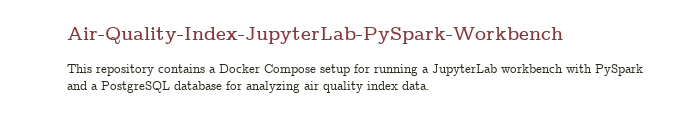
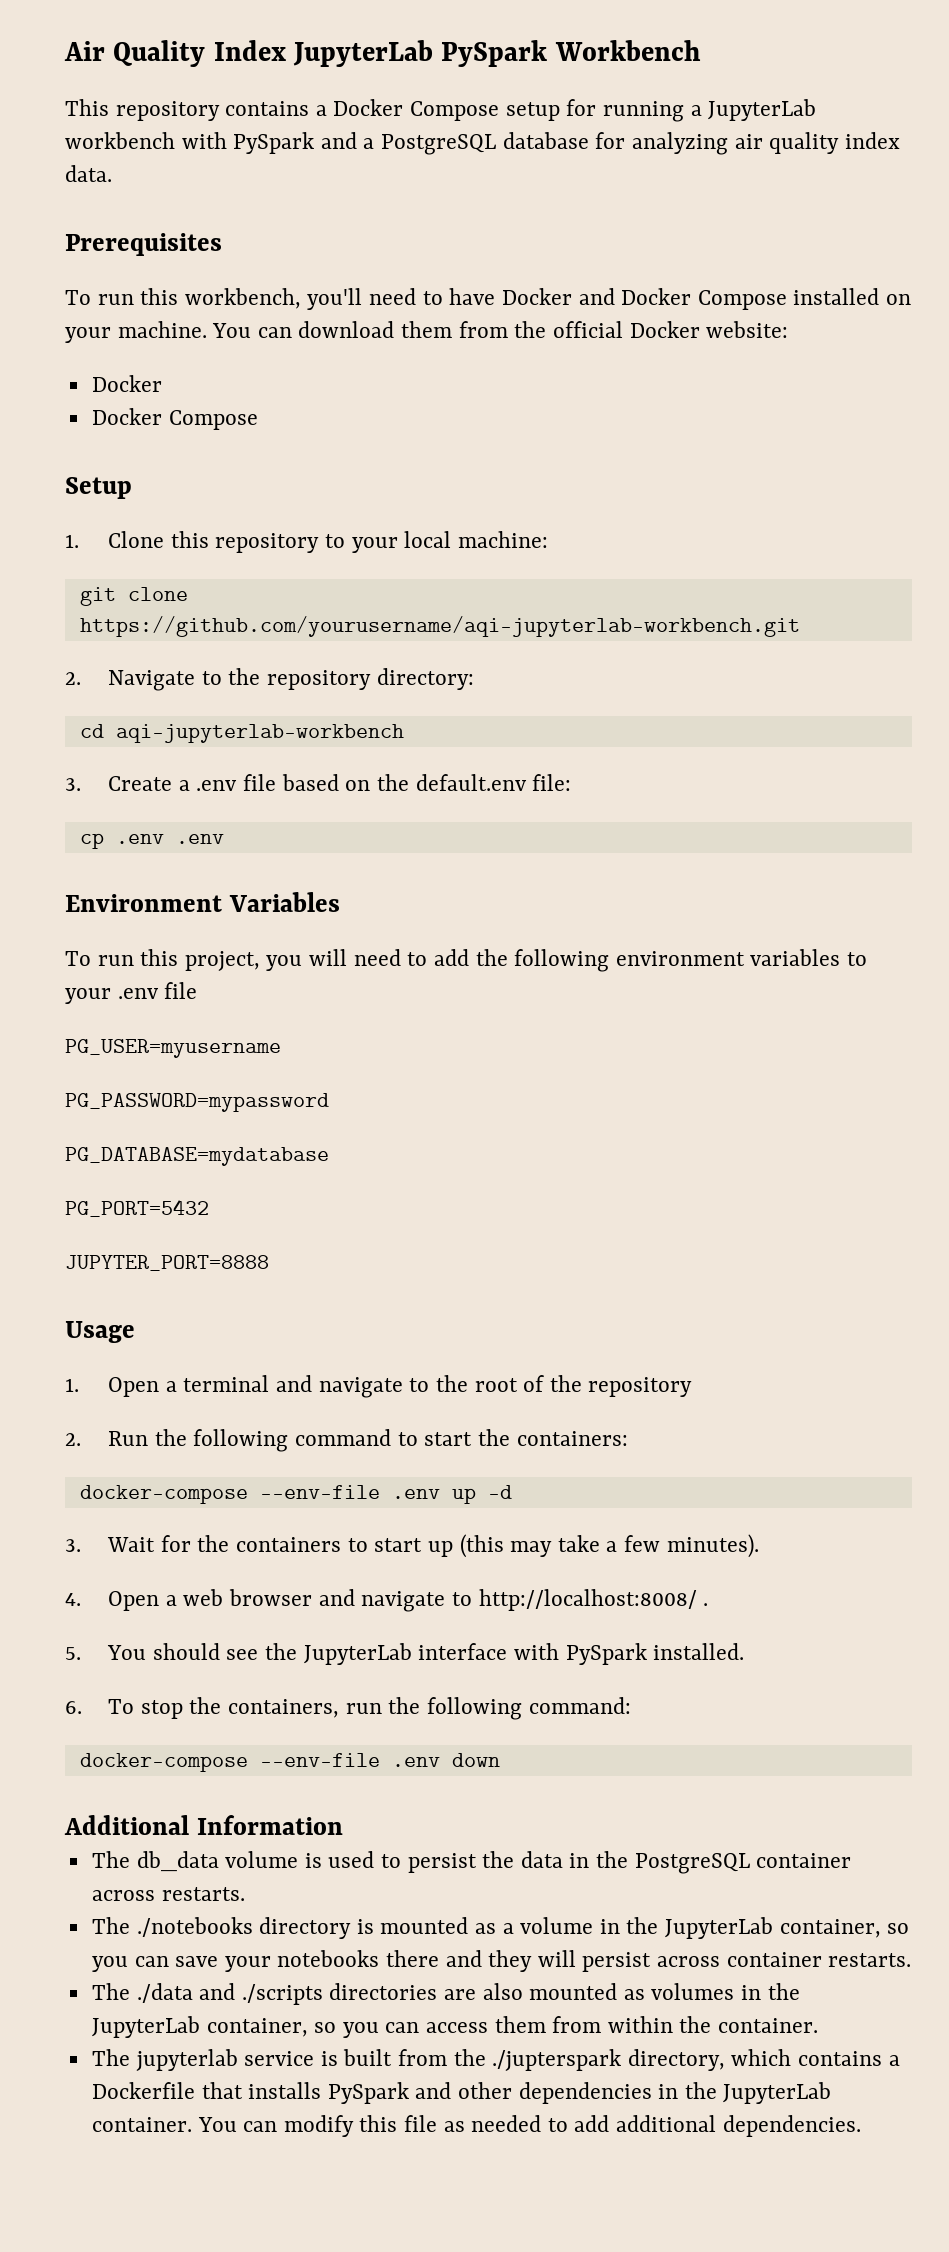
[67,27,563,44] Air-Quality-Index-JupyterLab-PySpark-Workbench -> [64,40,701,67] Air Quality Index JupyterLab PySpark Workbench
(430, 85) none -> [65,233,222,256] [65,288,911,310] [65,321,789,343] [91,375,162,392] [91,408,258,430] [65,477,132,499] [65,531,548,553] [79,587,188,606] [79,616,800,637] [65,668,474,691] [79,724,404,743] [65,774,572,791] [79,833,224,849] [65,892,340,912] [65,949,867,972] [65,982,198,1004] [65,1039,281,1058] [65,1093,329,1112] [65,1147,329,1166] [65,1199,209,1217] [65,1255,269,1271] [65,1321,135,1343] [65,1375,693,1398] [65,1429,628,1452] [79,1485,512,1504] [65,1534,759,1558] [65,1589,709,1612] [65,1643,745,1665] [65,1697,631,1720] [79,1753,500,1772] [64,1815,343,1835] [91,1851,852,1874] [91,1887,245,1901] [91,1917,910,1939] [91,1950,912,1972] [91,1983,800,2005] [91,2016,819,2038] [91,2049,900,2071] [91,2082,832,2104] [91,2115,861,2137] // Prerequisites // To run this workbench, you'll need to have Docker and Docker Compose installed on your machine. You can download them from the official Docker website: // Docker // Docker Compose // Setup // 1. Clone this repository to your local machine: // git clone https://github.com/yourusername/aqi-jupyterlab-workbench.git // 2. Navigate to the repository directory: // cd aqi-jupyterlab-workbench // 3. Create a .env file based on the default.env file: // cp .env .env // Environment Variables // To run this project, you will need to add the following environment variables to your .env file // PG_USER=myusername // PG_PASSWORD=mypassword // PG_DATABASE=mydatabase // PG_PORT=5432 // JUPYTER_PORT=8888 // Usage // 1. Open a terminal and navigate to the root of the repository // 2. Run the following command to start the containers: // docker-compose --env-file .env up -d // 3. Wait for the containers to start up (this may take a few minutes). // 4. Open a web browser and navigate to http://localhost:8008/ . // 5. You should see the JupyterLab interface with PySpark installed. // 6. To stop the containers, run the following command: // docker-compose --env-file .env down // Additional Information // The db_data volume is used to persist the data in the PostgreSQL container across restarts. // The ./notebooks directory is mounted as a volume in the JupyterLab container, so you can save your notebooks there and they will persist across container restarts. // The ./data and ./scripts directories are also mounted as volumes in the JupyterLab container, so you can access them from within the container. // The jupyterlab service is built from the ./jupterspark directory, which contains a Dockerfile that installs PySpark and other dependencies in the JupyterLab container. You can modify this file as needed to add additional dependencies.

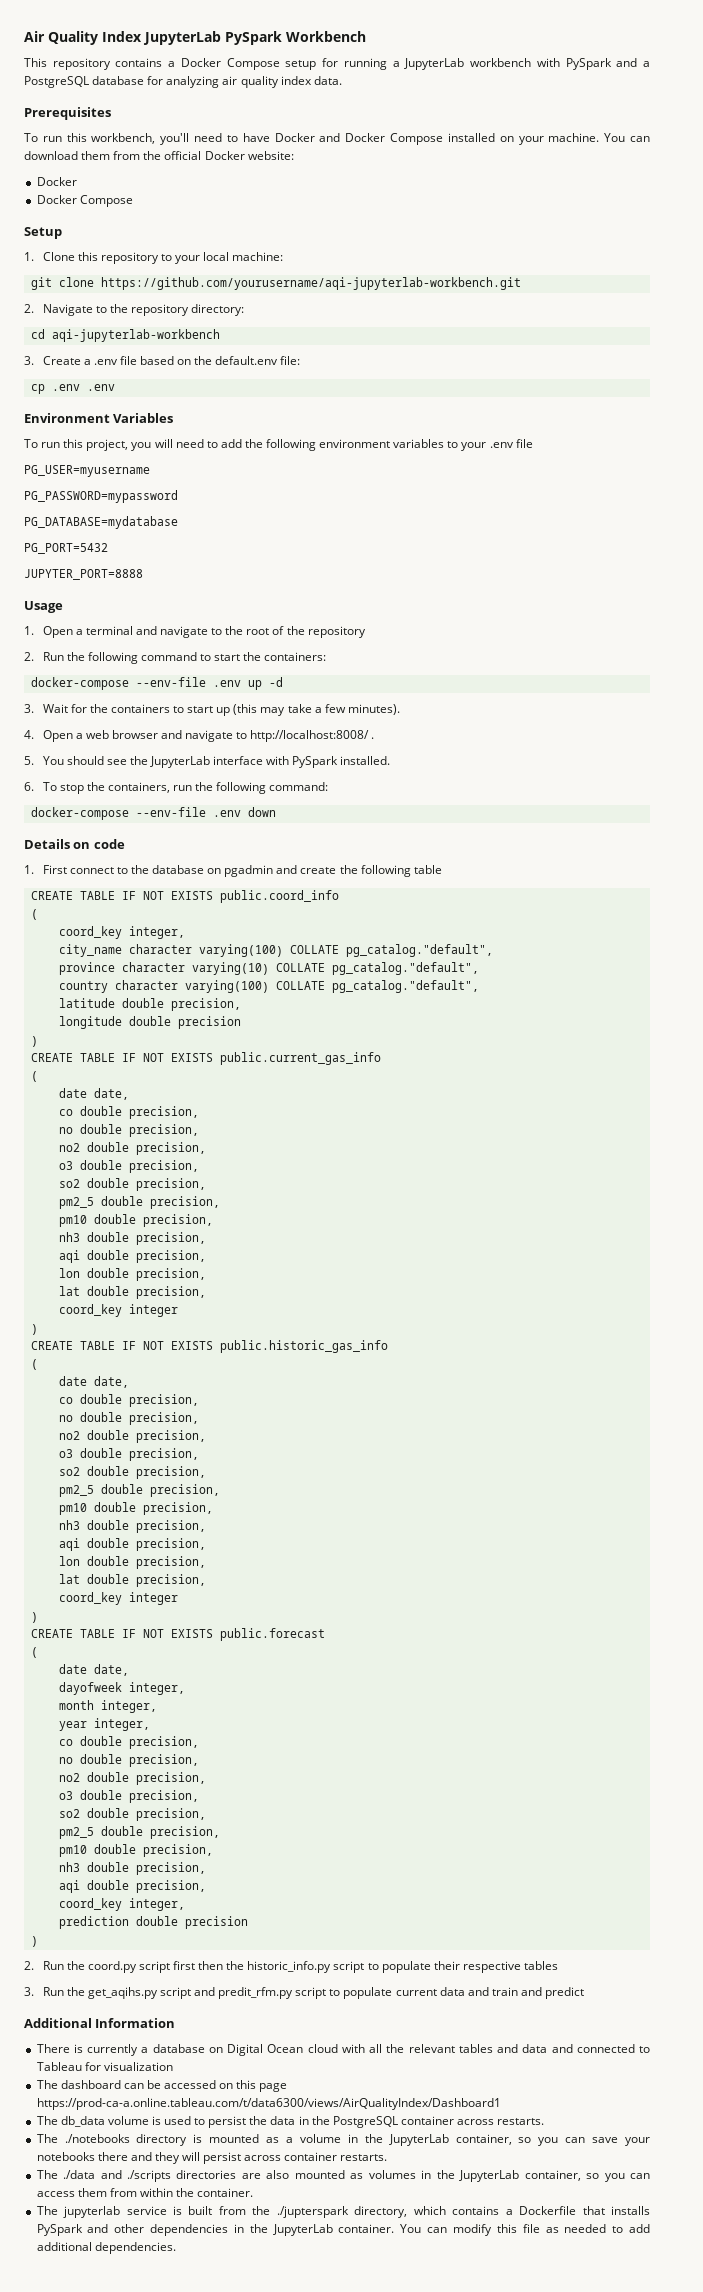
[64,1815,343,1835] Additional Information -> [24,839,125,849] [24,865,442,877] [30,890,339,903] [30,909,38,920] [58,926,185,939] [58,944,493,957] [58,962,479,975] [58,980,479,993] [58,998,241,1011] [58,1016,241,1029] [30,1036,38,1047] [30,1052,381,1065] [30,1071,38,1082] [58,1088,129,1100] [58,1106,199,1119] [58,1124,199,1137] [58,1142,206,1155] [58,1160,199,1173] [58,1178,206,1191] [58,1196,220,1209] [58,1214,213,1227] [58,1232,206,1245] [58,1250,206,1263] [58,1268,206,1281] [58,1286,206,1299] [58,1304,178,1317] [30,1324,38,1335] [30,1340,388,1353] [30,1359,38,1370] [58,1376,129,1388] [58,1394,199,1407] [58,1412,199,1425] [58,1430,206,1443] [58,1448,199,1461] [58,1466,206,1479] [58,1484,220,1497] [58,1502,213,1515] [58,1520,206,1533] [58,1538,206,1551] [58,1556,206,1569] [58,1574,206,1587] [58,1592,178,1605] [30,1612,38,1623] [30,1628,325,1641] [30,1647,38,1658] [58,1664,129,1676] [58,1682,185,1695] [58,1700,157,1713] [58,1718,150,1731] [58,1736,199,1749] [58,1754,199,1767] [58,1772,206,1785] [58,1790,199,1803] [58,1808,206,1821] [58,1826,220,1839] [58,1844,213,1857] [58,1862,206,1875] [58,1880,206,1893] [58,1898,185,1911] [58,1916,248,1929] [30,1936,38,1947] [24,1961,558,1973] [24,1987,585,1999] [24,2018,176,2028] [36,2044,651,2056] [36,2062,173,2071] [36,2080,288,2092] [36,2098,501,2110] Details on code // 1. First connect to the database on pgadmin and create the following table // CREATE TABLE IF NOT EXISTS public.coord_info // ( // coord_key integer, // city_name character varying(100) COLLATE pg_catalog."default", // province character varying(10) COLLATE pg_catalog."default", // country character varying(100) COLLATE pg_catalog."default", // latitude double precision, // longitude double precision // ) // CREATE TABLE IF NOT EXISTS public.current_gas_info // ( // date date, // co double precision, // no double precision, // no2 double precision, // o3 double precision, // so2 double precision, // pm2_5 double precision, // pm10 double precision, // nh3 double precision, // aqi double precision, // lon double precision, // lat double precision, // coord_key integer // ) // CREATE TABLE IF NOT EXISTS public.historic_gas_info // ( // date date, // co double precision, // no double precision, // no2 double precision, // o3 double precision, // so2 double precision, // pm2_5 double precision, // pm10 double precision, // nh3 double precision, // aqi double precision, // lon double precision, // lat double precision, // coord_key integer // ) // CREATE TABLE IF NOT EXISTS public.forecast // ( // date date, // dayofweek integer, // month integer, // year integer, // co double precision, // no double precision, // no2 double precision, // o3 double precision, // so2 double precision, // pm2_5 double precision, // pm10 double precision, // nh3 double precision, // aqi double precision, // coord_key integer, // prediction double precision // ) // 2. Run the coord.py script first then the historic_info.py script to populate their respective tables // 3. Run the get_aqihs.py script and predit_rfm.py script to populate current data and train and predict // Additional Information // There is currently a database on Digital Ocean cloud with all the relevant tables and data and connected to Tableau for visualization // The dashboard can be accessed on this page https://prod-ca-a.online.tableau.com/t/data6300/views/AirQualityIndex/Dashboard1

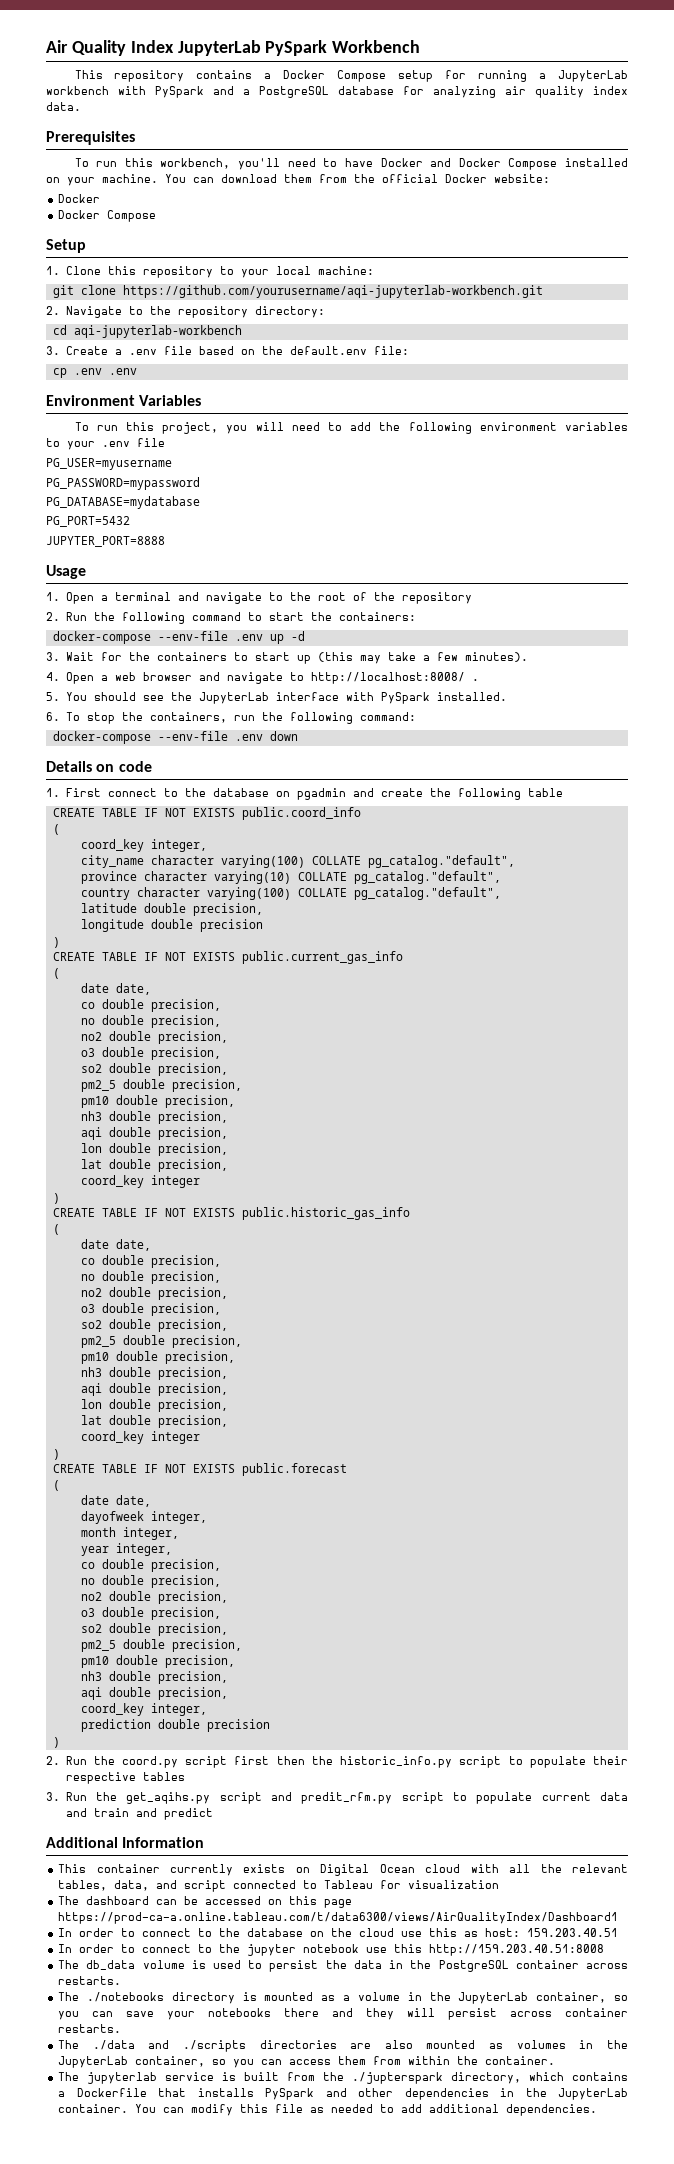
[36,2044,205,2056] There is currently a database -> [58,1864,286,1876] This container currently exists
[458,2044,573,2053] tables and data and -> [58,1880,227,1892] tables, data, and script
(501, 2104) none -> [58,1928,619,1937] [58,1944,605,1956] // In order to connect to the database on the cloud use this as host: 159.203.40.51 // In order to connect to the jupyter notebook use this http://159.203.40.51:8008

